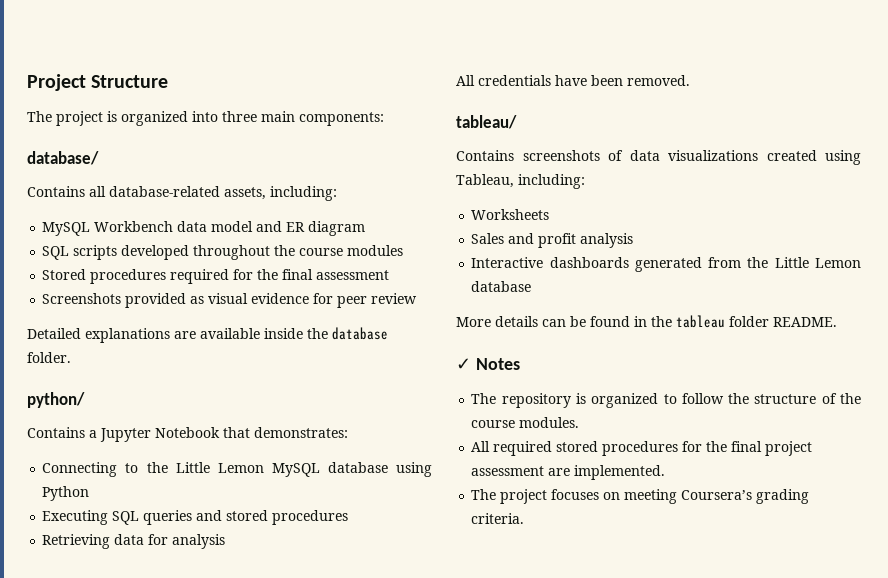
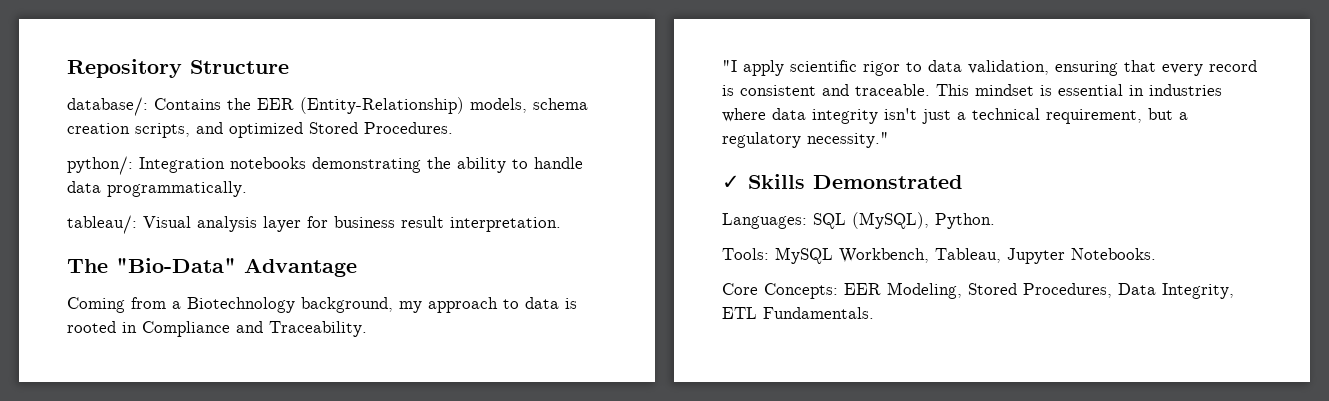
[27,74,86,91] Project -> [67,59,182,78] Repository
[27,111,384,126] [27,151,99,165] [27,186,337,201] [42,221,366,236] [42,245,404,260] [42,269,390,284] [42,293,418,308] [27,327,388,343] [27,352,71,363] [27,392,85,408] [27,427,348,442] [42,462,432,477] [42,486,90,501] [42,510,349,525] [42,534,226,549] [456,75,690,86] [456,115,517,129] [456,150,861,165] [456,174,585,189] [471,209,550,220] [471,233,634,248] [471,257,861,272] [471,281,532,292] [456,315,837,328] [456,358,520,370] [471,393,861,408] [471,417,580,428] [471,441,813,456] [471,465,666,480] [471,489,810,504] [471,513,525,524] The project is organized into three main components: // database/ // Contains all database-related assets, including: // MySQL Workbench data model and ER diagram // SQL scripts developed throughout the course modules // Stored procedures required for the final assessment // Screenshots provided as visual evidence for peer review // Detailed explanations are available inside the database folder. // python/ // Contains a Jupyter Notebook that demonstrates: // Connecting to the Little Lemon MySQL database using Python // Executing SQL queries and stored procedures // Retrieving data for analysis // All credentials have been removed. // tableau/ // Contains screenshots of data visualizations created using Tableau, including: // Worksheets // Sales and profit analysis // Interactive dashboards generated from the Little Lemon database // More details can be found in the tableau folder README. // ✓ Notes // The repository is organized to follow the structure of the course modules. // All required stored procedures for the final project assessment are implemented. // The project focuses on meeting Coursera’s grading criteria. -> [67,97,588,116] [67,122,453,138] [67,156,583,175] [67,181,247,197] [67,215,561,234] [67,258,357,277] [67,297,577,313] [67,321,367,337] [722,60,1257,76] [722,84,1222,96] [722,108,1188,124] [722,132,889,148] [722,174,962,189] [722,212,995,229] [722,247,1156,264] [722,282,1234,299] [722,307,874,319] database/: Contains the EER (Entity-Relationship) models, schema creation scripts, and optimized Stored Procedures. // python/: Integration notebooks demonstrating the ability to handle data programmatically. // tableau/: Visual analysis layer for business result interpretation. // The "Bio-Data" Advantage // Coming from a Biotechnology background, my approach to data is rooted in Compliance and Traceability. // "I apply scientific rigor to data validation, ensuring that every record is consistent and traceable. This mindset is essential in industries where data integrity isn't just a technical requirement, but a regulatory necessity." // ✓ Skills Demonstrated // Languages: SQL (MySQL), Python. // Tools: MySQL Workbench, Tableau, Jupyter Notebooks. // Core Concepts: EER Modeling, Stored Procedures, Data Integrity, ETL Fundamentals.

